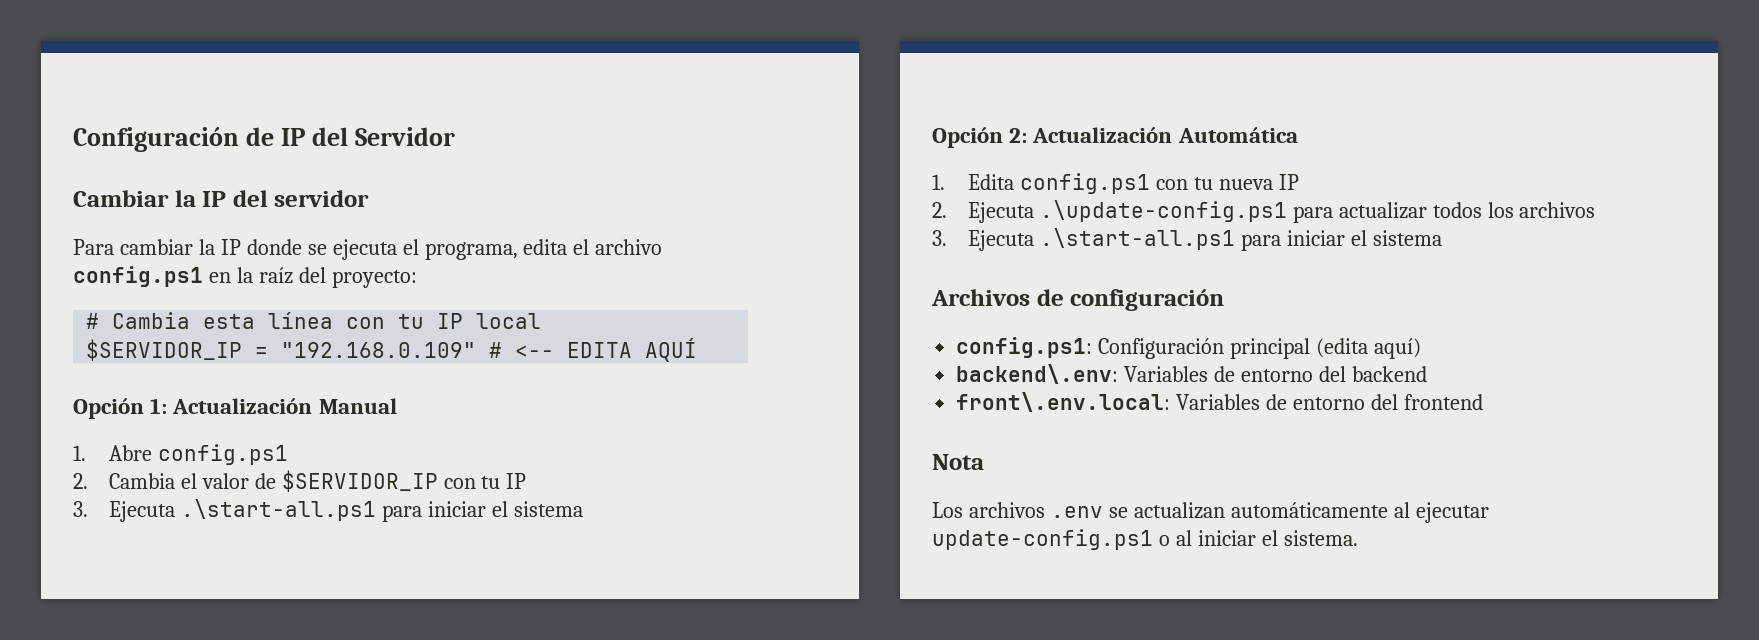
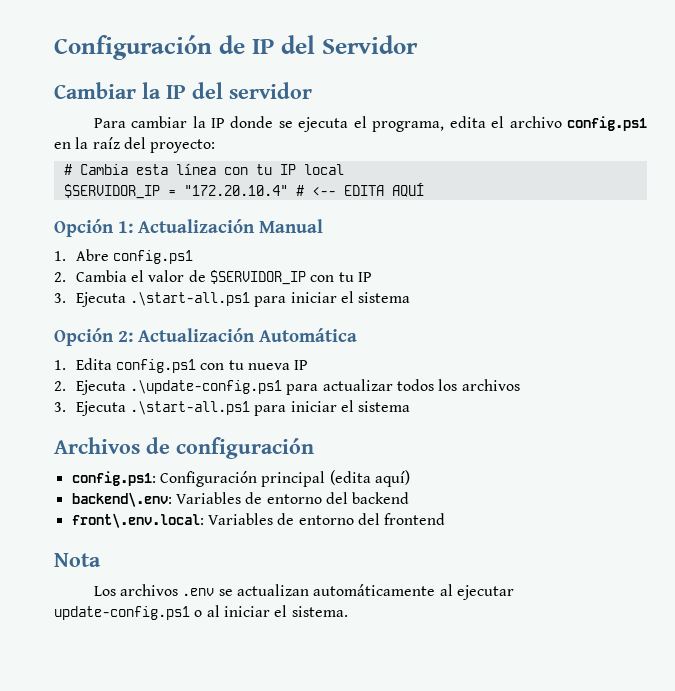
[281,342,477,358] "192.168.0.109" -> [183,185,288,196] "172.20.10.4"

